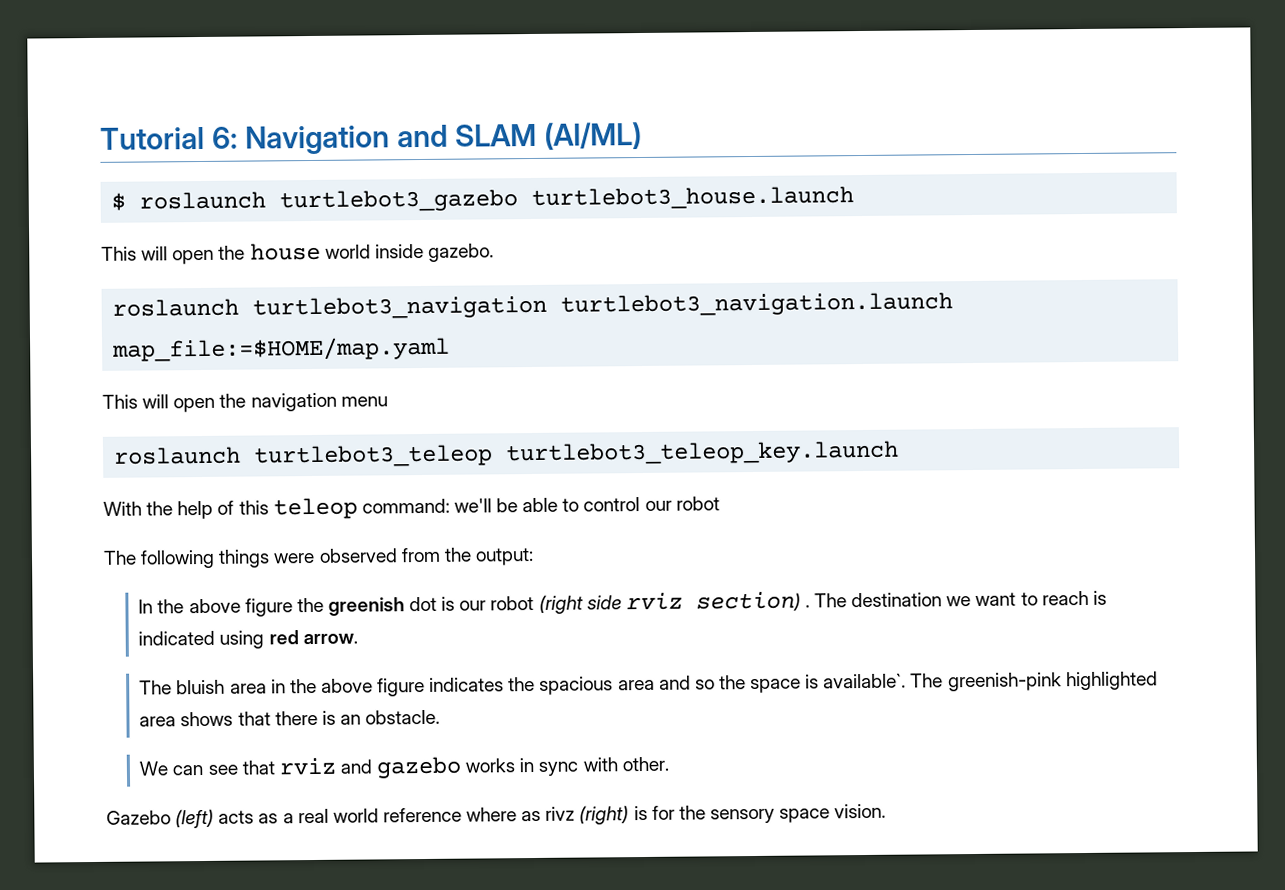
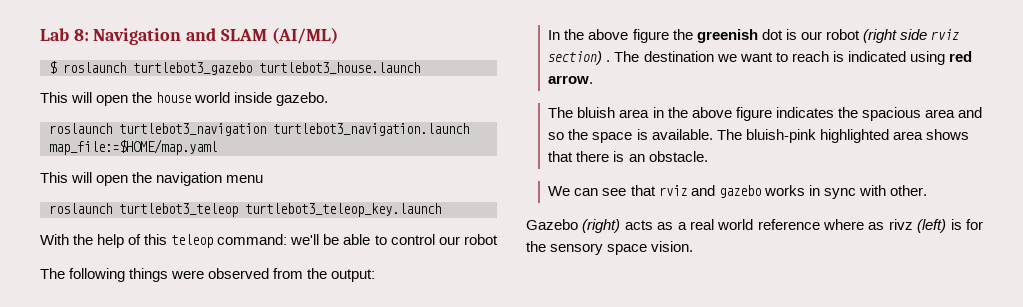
[100,126,238,150] Tutorial 6: -> [40,28,89,41] Lab 8:
[823,672,1062,692] available`. The greenish-pink -> [651,129,816,143] available. The bluish-pink
[175,808,215,829] (left) -> [582,219,621,233] (right)
[579,805,630,825] (right) -> [917,219,947,233] (left)

